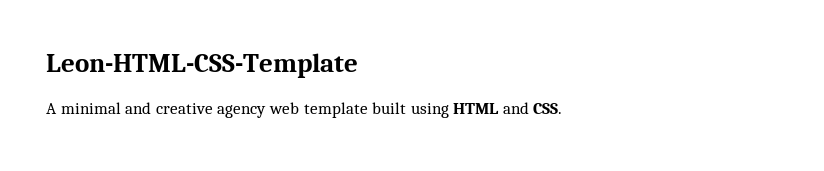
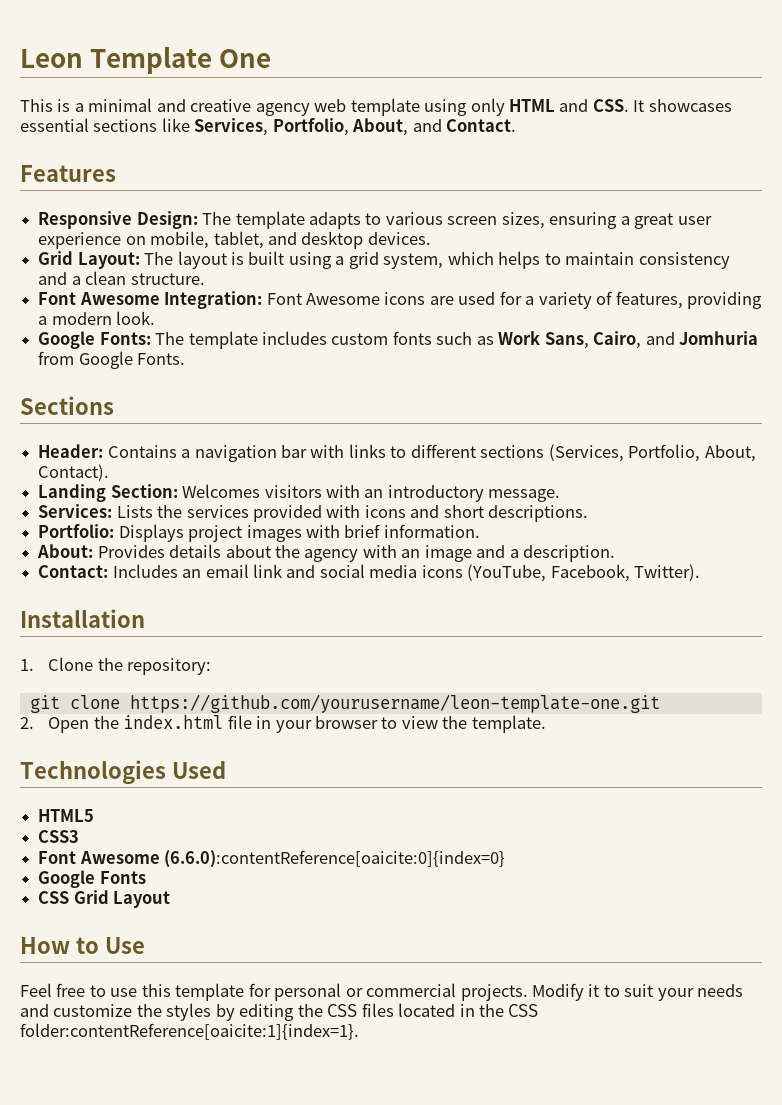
[46,53,358,78] [46,103,57,114] Leon-HTML-CSS-Template // A -> [20,46,272,74] [20,99,84,112] Leon Template One // This is a
[372,102,449,118] built using -> [424,98,505,116] using only
(563, 108) none -> [633,99,732,112] [20,118,517,136] [20,165,116,182] [38,211,712,229] [38,231,431,249] [38,251,730,269] [38,271,205,285] [38,291,763,309] [38,311,156,325] [38,331,759,349] [38,351,186,369] [20,396,114,415] [38,444,756,462] [38,464,110,481] [38,484,561,502] [38,504,589,522] [38,524,480,542] [37,544,616,562] [38,564,701,582] [20,609,145,628] [20,657,212,675] [29,694,660,713] [20,715,546,733] [20,760,226,785] [38,809,95,822] [38,830,80,843] [38,850,506,868] [38,870,146,888] [38,890,171,908] [20,937,145,954] [20,983,744,1001] [20,1003,539,1021] [20,1023,359,1040] It showcases essential sections like Services, Portfolio, About, and Contact. // Features // Responsive Design: The template adapts to various screen sizes, ensuring a great user experience on mobile, tablet, and desktop devices. // Grid Layout: The layout is built using a grid system, which helps to maintain consistency and a clean structure. // Font Awesome Integration: Font Awesome icons are used for a variety of features, providing a modern look. // Google Fonts: The template includes custom fonts such as Work Sans, Cairo, and Jomhuria from Google Fonts. // Sections // Header: Contains a navigation bar with links to different sections (Services, Portfolio, About, Contact). // Landing Section: Welcomes visitors with an introductory message. // Services: Lists the services provided with icons and short descriptions. // Portfolio: Displays project images with brief information. // About: Provides details about the agency with an image and a description. // Contact: Includes an email link and social media icons (YouTube, Facebook, Twitter). // Installation // 1. Clone the repository: // git clone https://github.com/yourusername/leon-template-one.git // 2. Open the index.html file in your browser to view the template. // Technologies Used // HTML5 // CSS3 // Font Awesome (6.6.0):contentReference[oaicite:0]{index=0} // Google Fonts // CSS Grid Layout // How to Use // Feel free to use this template for personal or commercial projects. Modify it to suit your needs and customize the styles by editing the CSS files located in the CSS folder:contentReference[oaicite:1]{index=1}.

